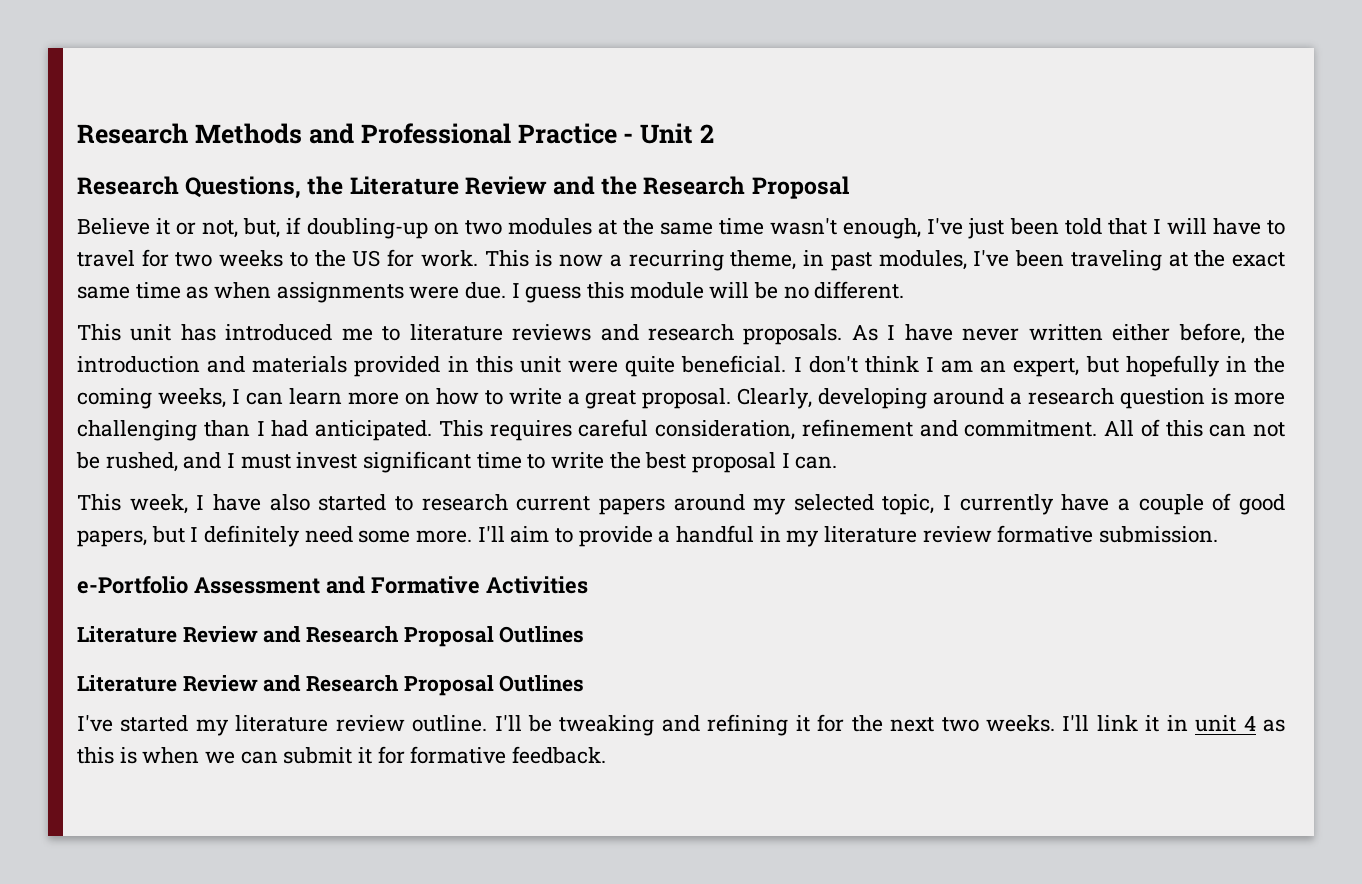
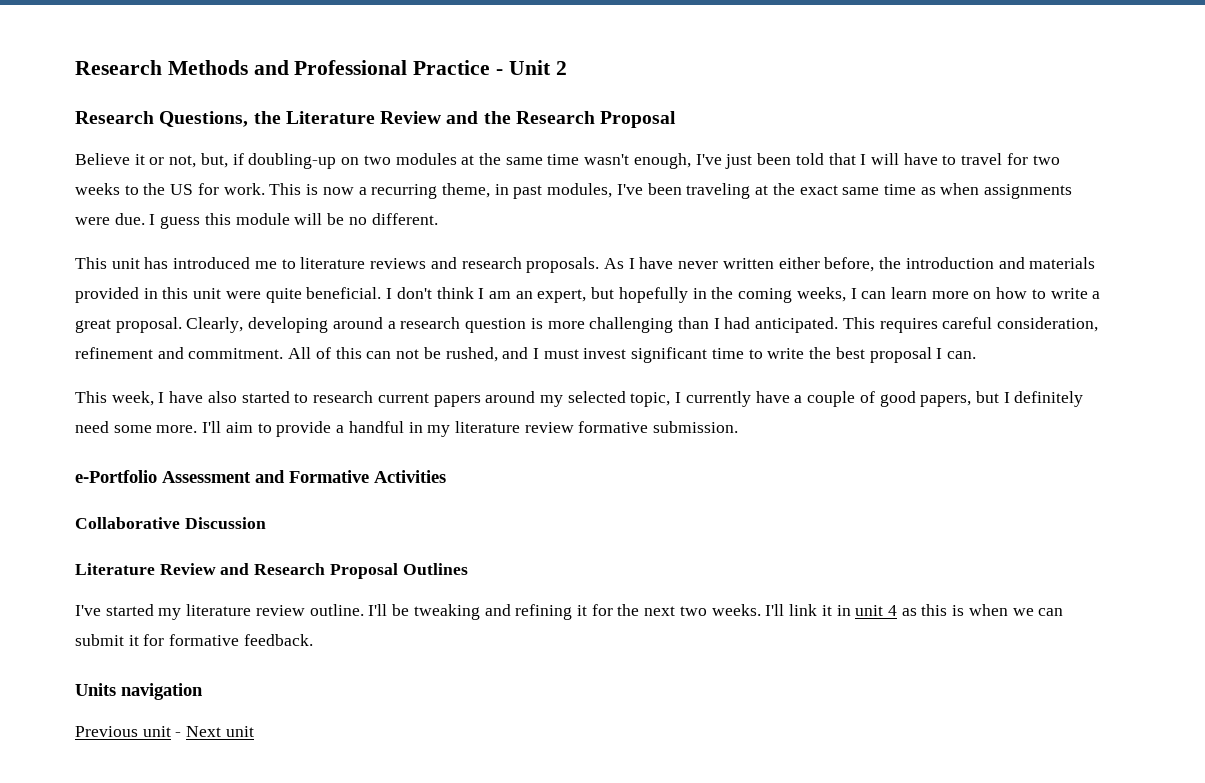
[77,626,585,647] Literature Review and Research Proposal Outlines -> [75,517,266,529] Collaborative Discussion
(607, 755) none -> [75,683,203,700] [75,726,254,737] // Units navigation // Previous unit - Next unit

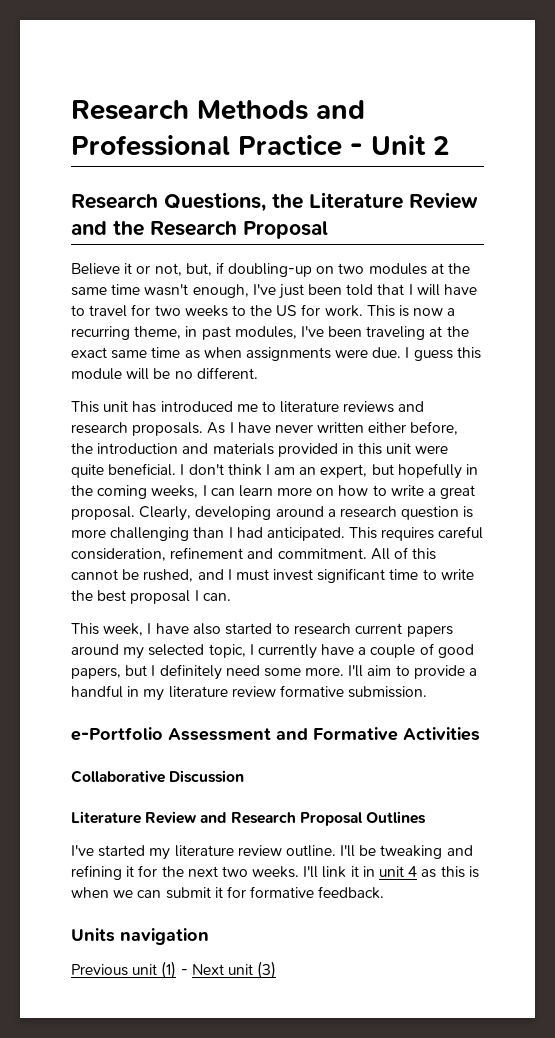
[366,349,420,359] can not -> [71,569,118,580] cannot
(171, 731) none -> [161,961,177,979] (1)
(254, 731) none -> [257,961,277,979] (3)

